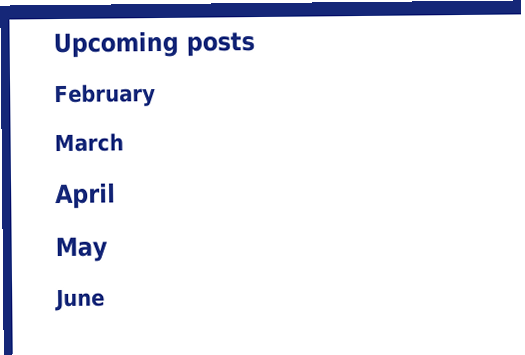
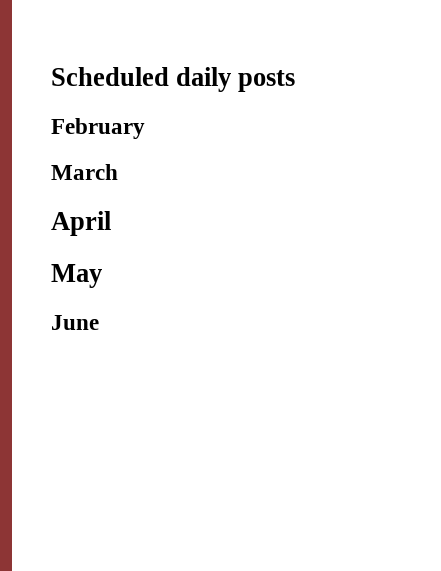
[53,31,179,59] Upcoming -> [51,67,232,92] Scheduled daily

